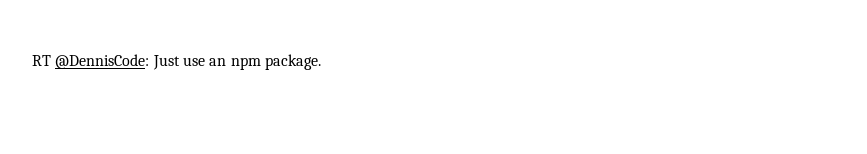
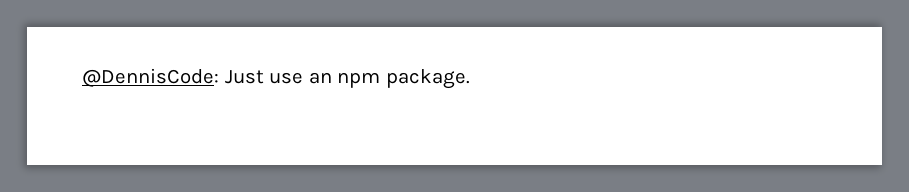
[32,55,51,66] RT -> (82, 77) none

